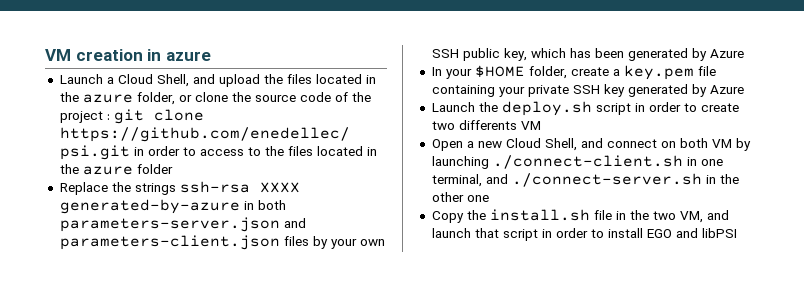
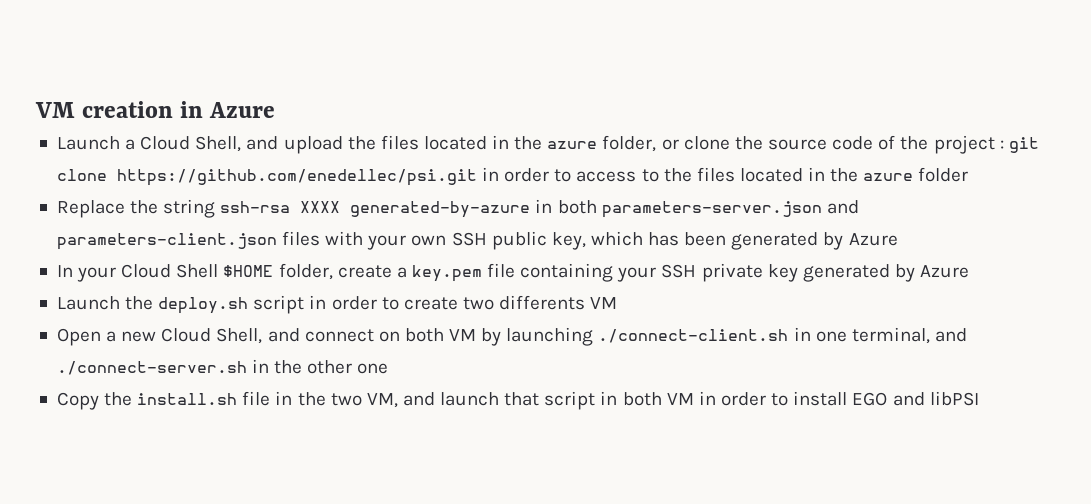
[165,51,211,61] azure -> [209,102,276,118] Azure
[134,183,176,195] strings -> [163,199,216,218] string
[312,236,328,249] by -> [325,231,364,246] with
(472, 74) none -> [121,264,219,278] Cloud Shell
[527,85,600,97] private SSH -> [661,263,763,282] SSH private
(552, 233) none -> [622,391,716,406] both VM in

